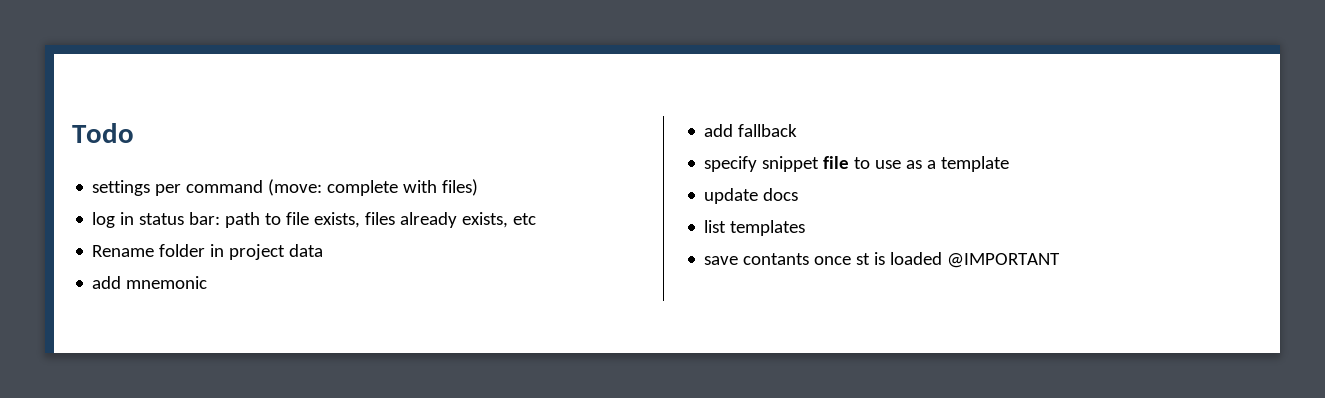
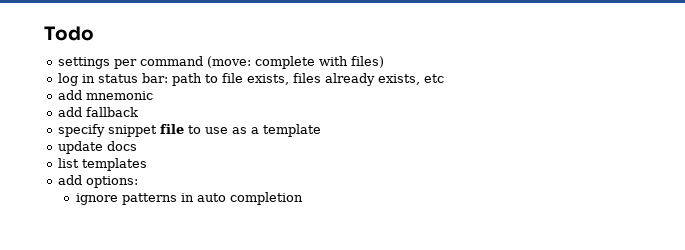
[92,244,324,260] // Rename folder in project data -> (445, 78) none
[704,252,1061,268] save contants once st is loaded @IMPORTANT -> [58,175,139,188] [76,192,304,205] add options: // ignore patterns in auto completion

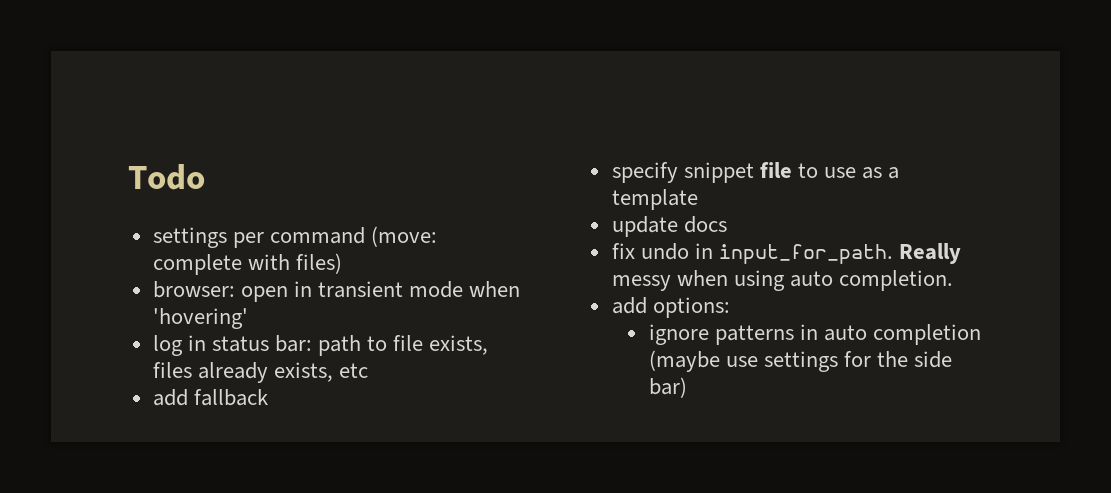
(385, 62) none -> [152,281,521,302] [152,308,248,329] // browser: open in transient mode when 'hovering'
[58,90,154,100] // add mnemonic -> (368, 370) none
[58,158,148,171] list templates -> [611,243,962,264] [611,270,954,291] fix undo in input_for_path. Really messy when using auto completion.
(304, 198) none -> [648,350,952,372] [648,377,687,398] (maybe use settings for the side bar)

